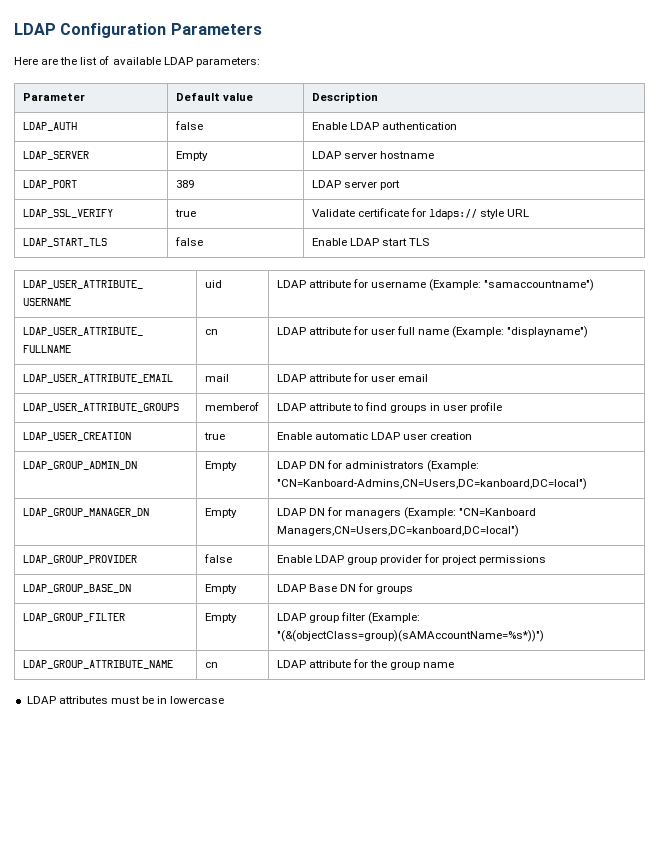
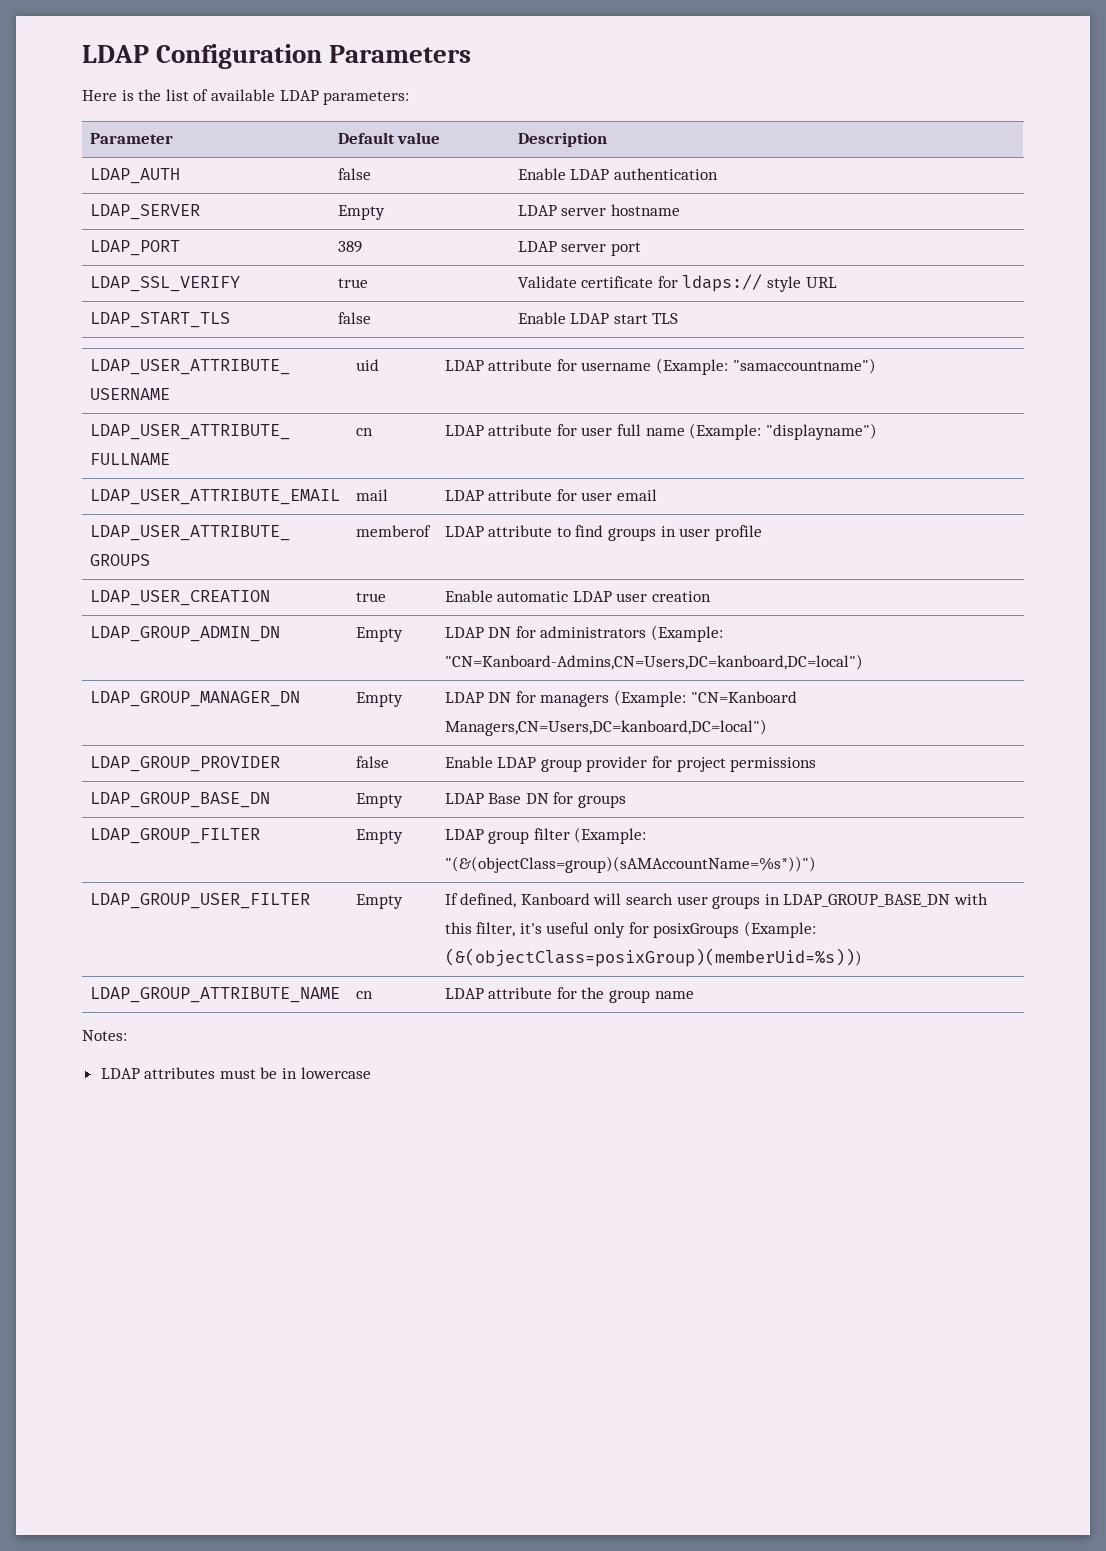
[41,58,59,65] are -> [121,90,134,101] is
(544, 636) none -> [89,893,310,909] [355,894,403,909] [444,893,988,909] [444,921,816,938] [444,948,862,967] // LDAP_GROUP_USER_FILTER | Empty | If defined, Kanboard will search user groups in LDAP_GROUP_BASE_DN with this filter, it's useful only for posixGroups (Example: (&(objectClass=posixGroup)(memberUid=%s)))
(455, 665) none -> [82,1030,127,1041] // Notes:

